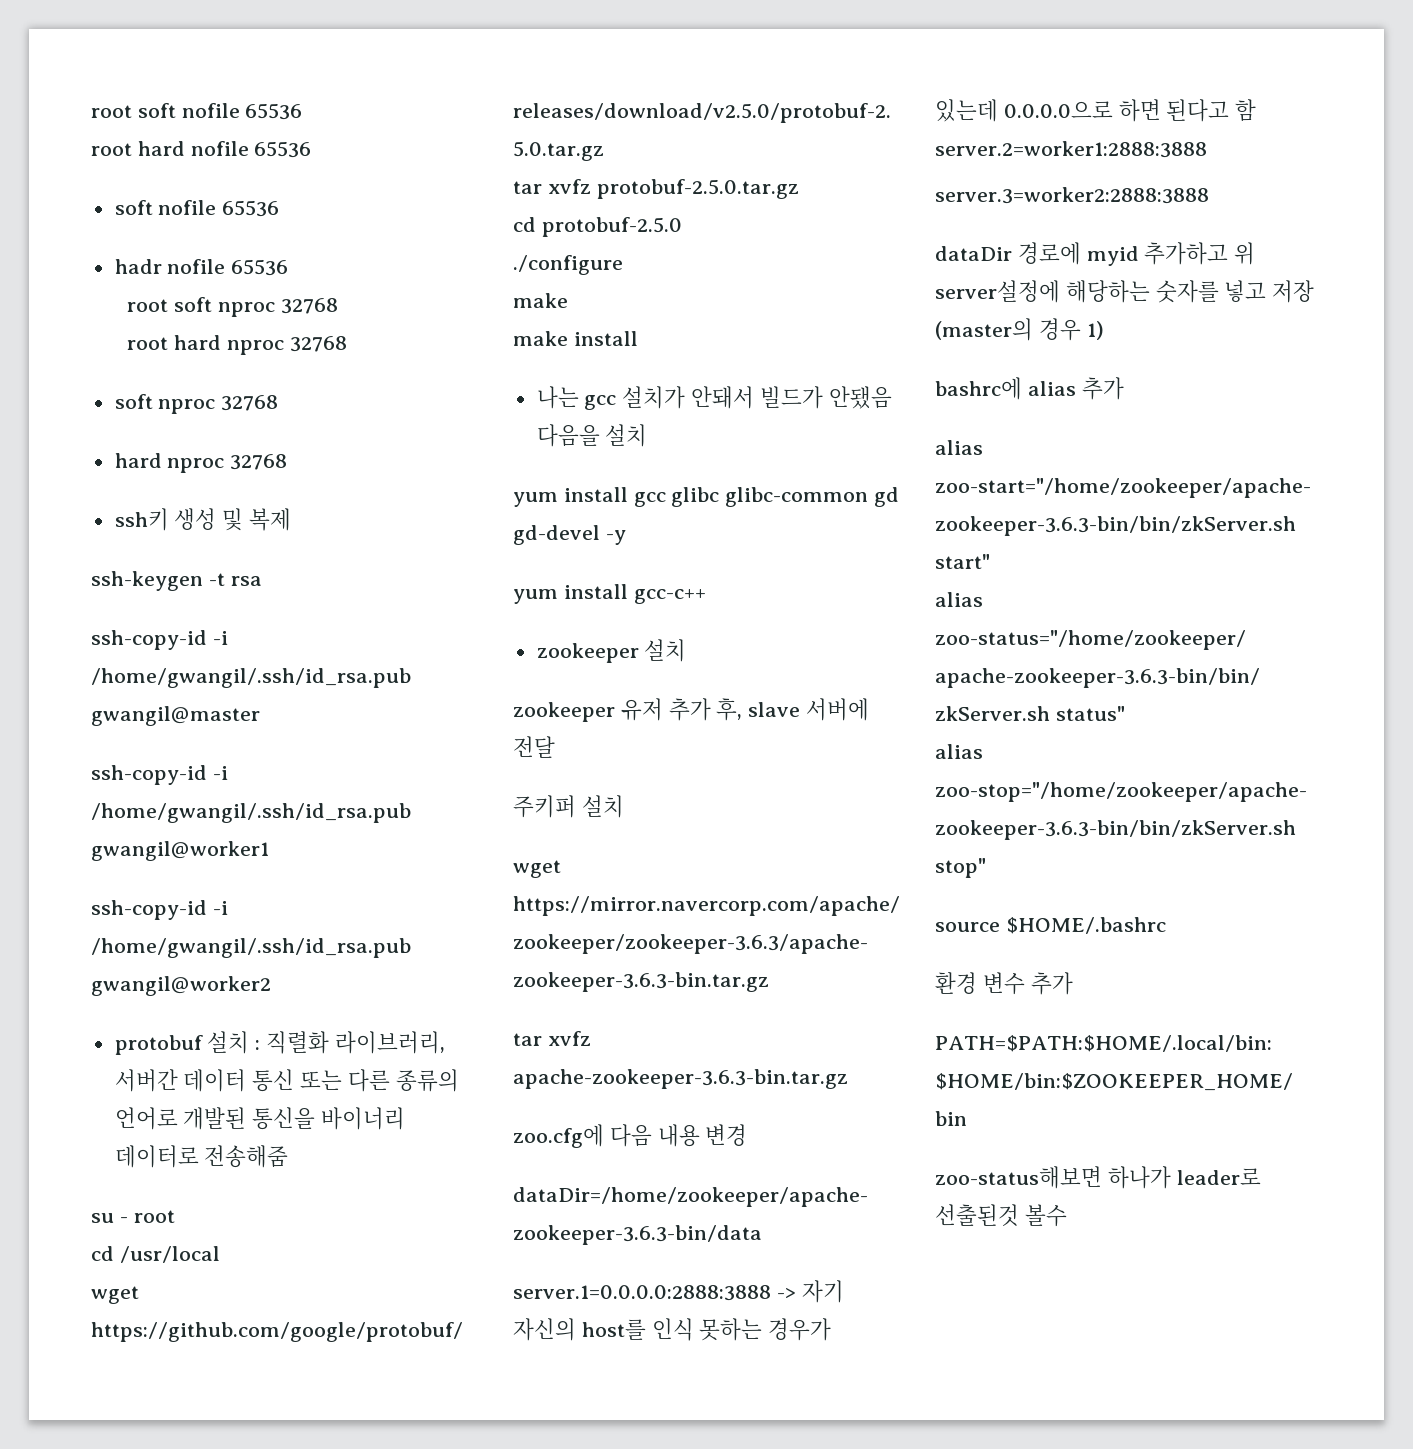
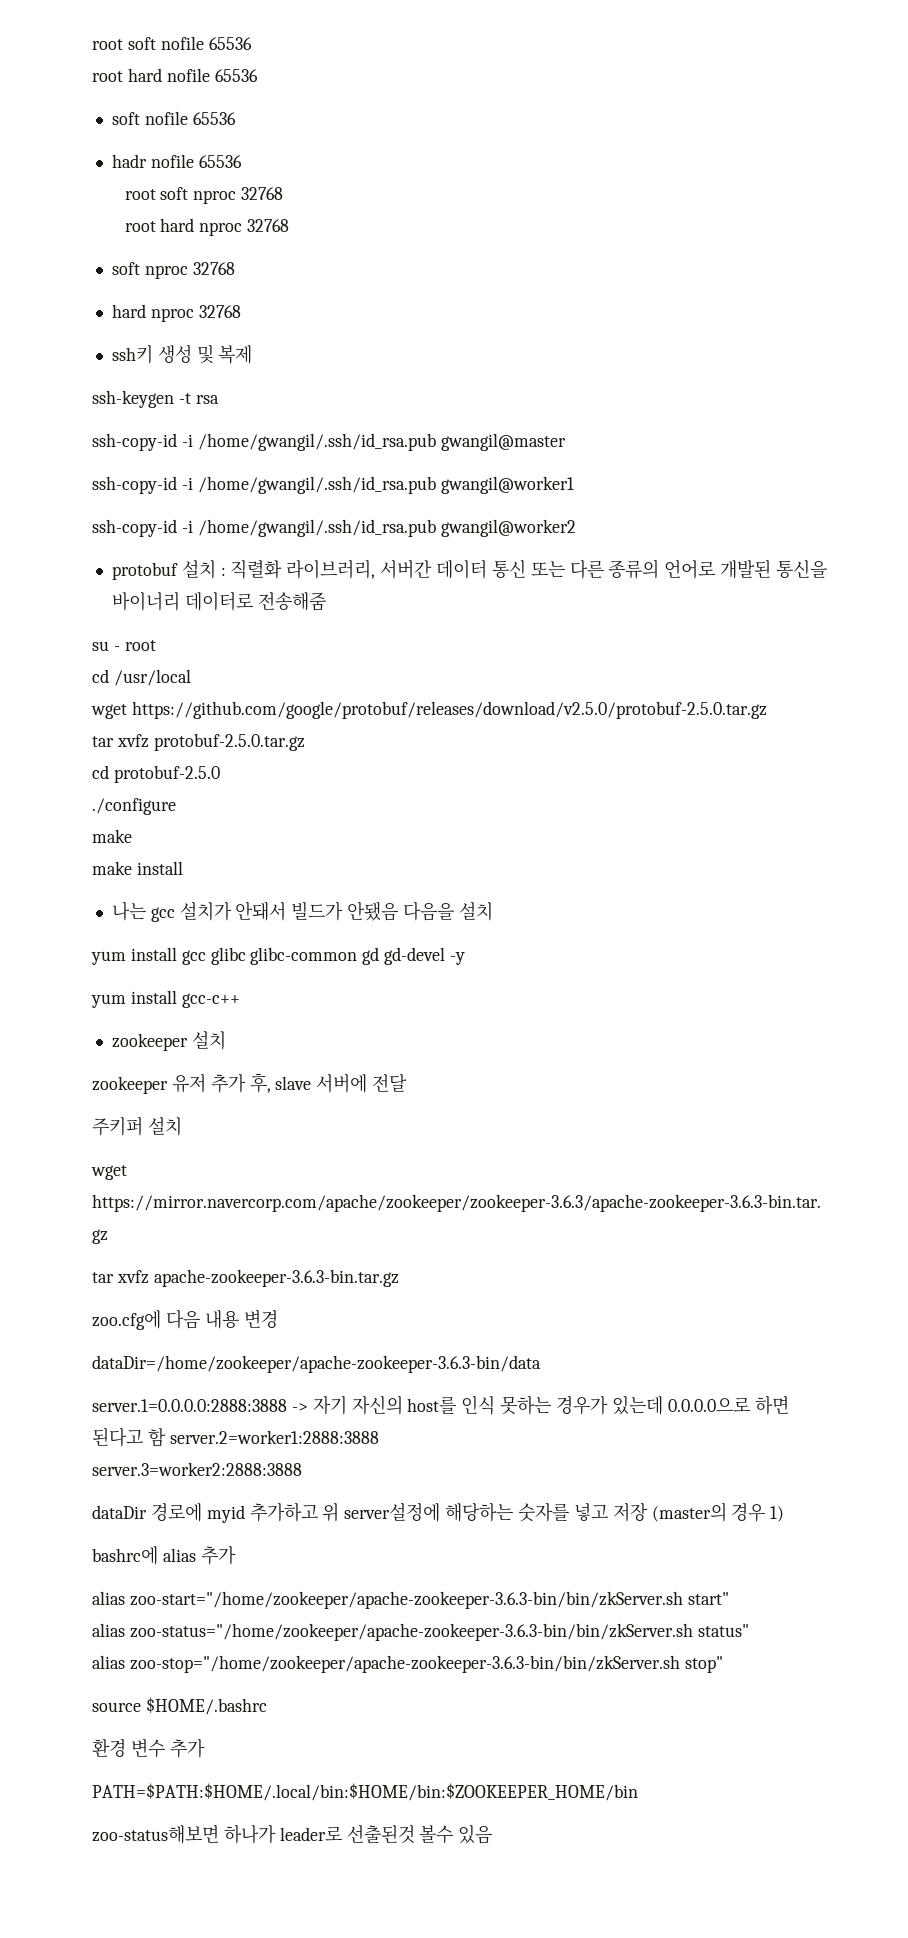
(1067, 1215) none -> [458,1825,493,1844] 있음

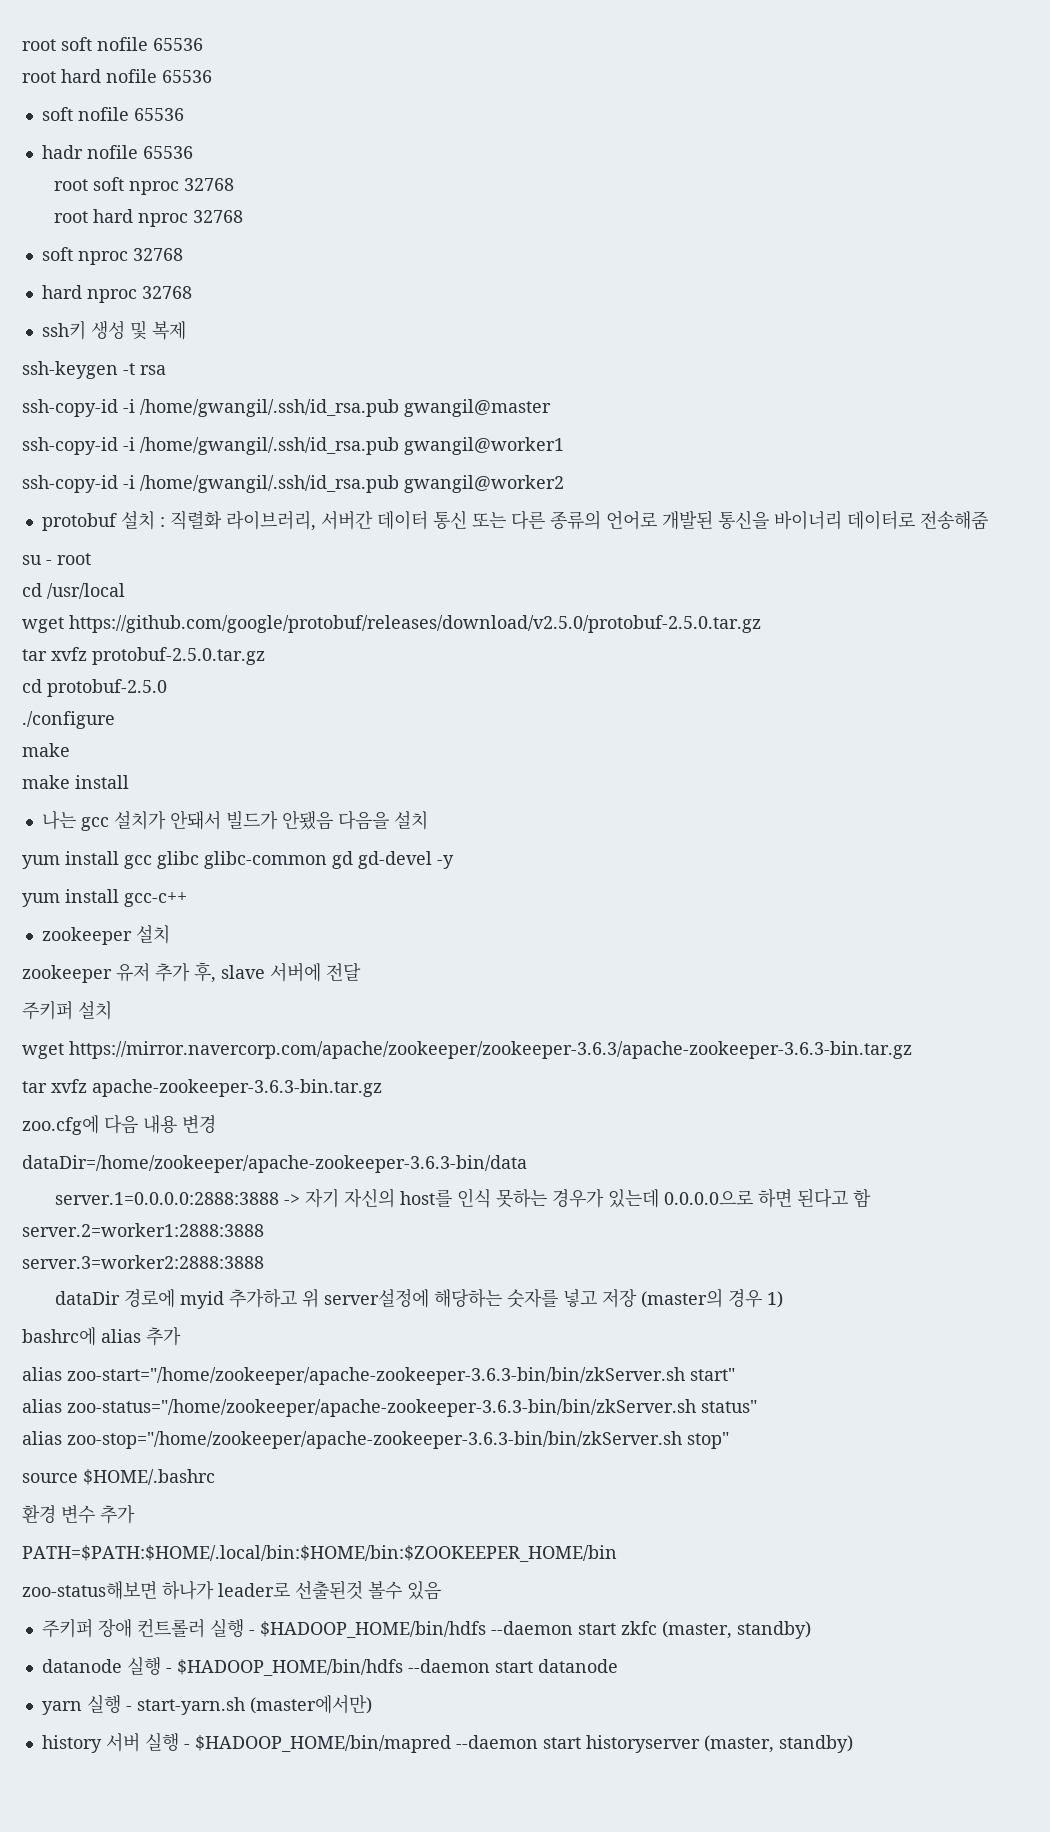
(493, 1834) none -> [41,1618,811,1639] [41,1657,618,1676] [41,1695,372,1715] [41,1733,853,1753] // 주키퍼 장애 컨트롤러 실행 - $HADOOP_HOME/bin/hdfs --daemon start zkfc (master, standby) // datanode 실행 - $HADOOP_HOME/bin/hdfs --daemon start datanode // yarn 실행 - start-yarn.sh (master에서만) // history 서버 실행 - $HADOOP_HOME/bin/mapred --daemon start historyserver (master, standby)

